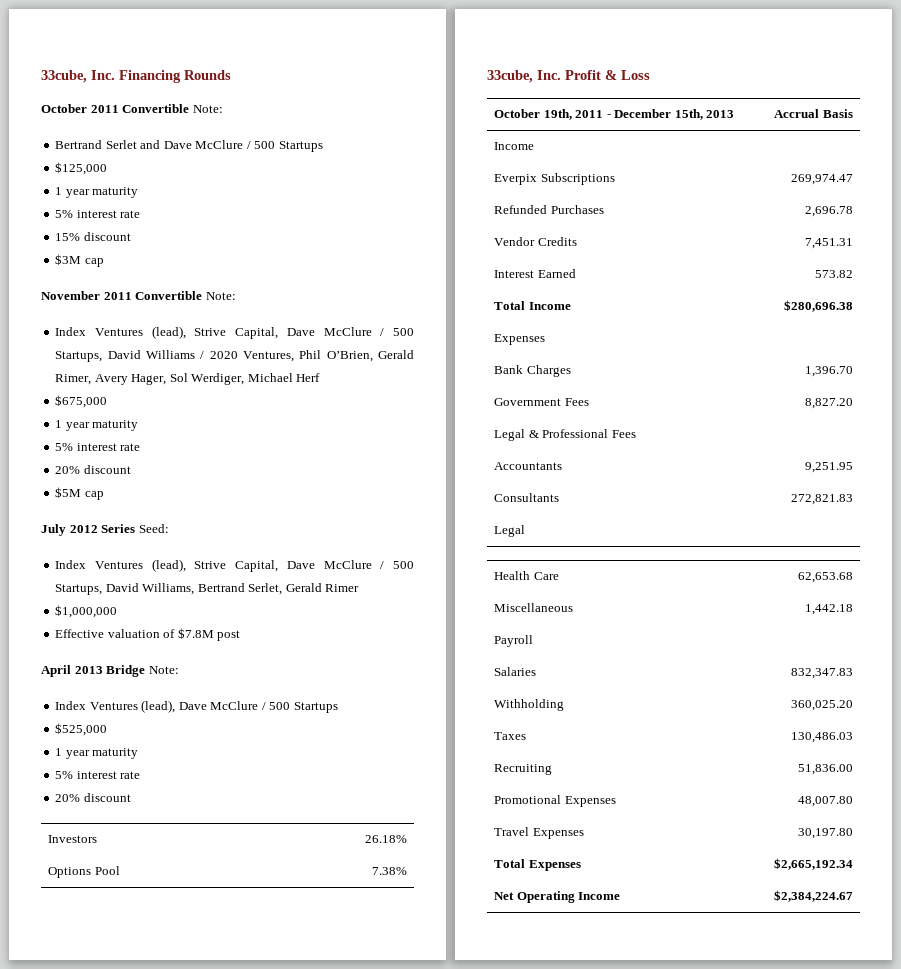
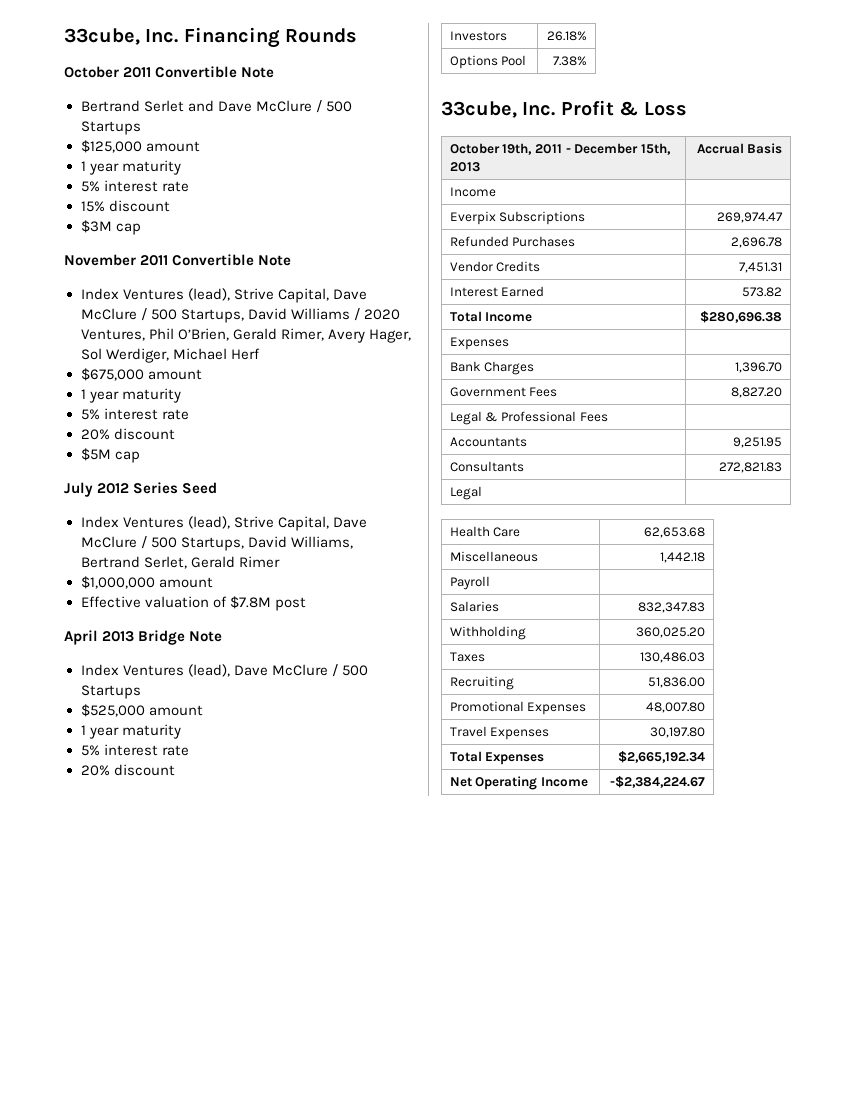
[192,105,223,113] Note: -> [241,67,275,78] Note
(108, 168) none -> [145,141,200,152] amount
[205,292,236,300] Note: -> [258,255,292,266] Note
(108, 401) none -> [147,369,202,380] amount
[138,524,169,533] Seed: -> [182,482,218,494] Seed
(118, 611) none -> [158,577,213,588] amount
[148,666,179,674] Note: -> [189,631,223,642] Note
(108, 729) none -> [148,705,203,716] amount
[773,890,853,902] $2,384,224.67 -> [610,776,706,788] -$2,384,224.67

